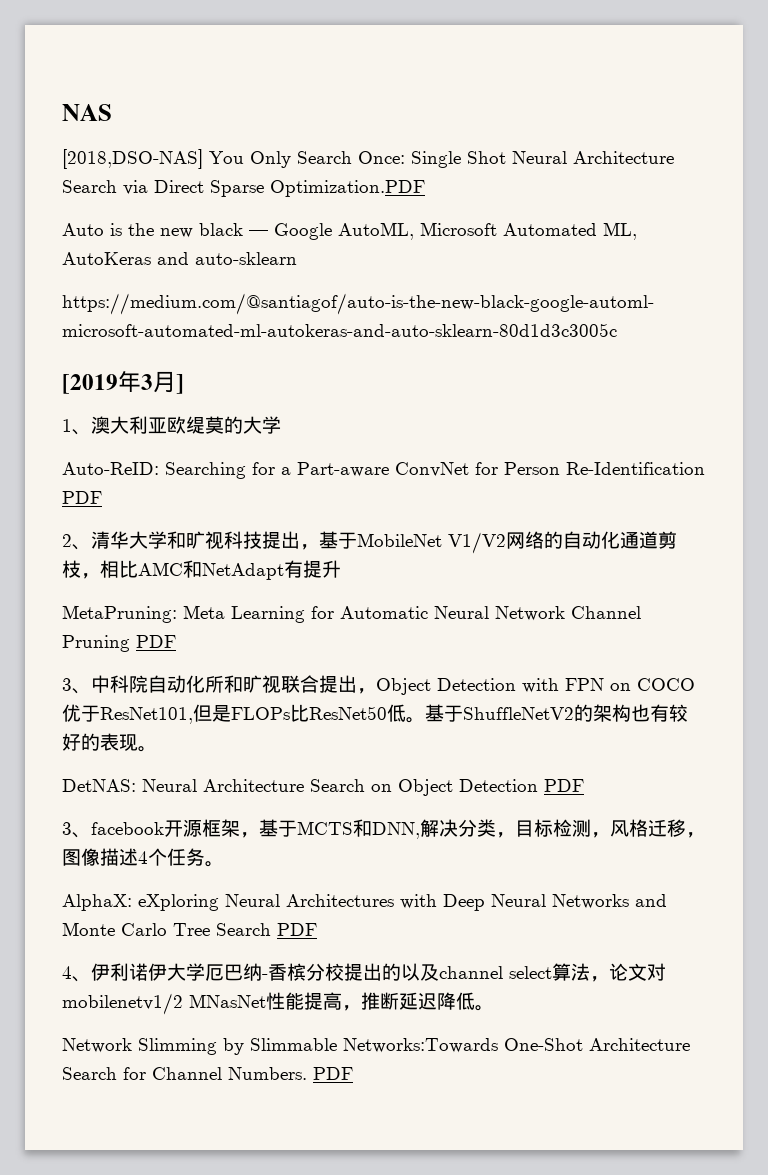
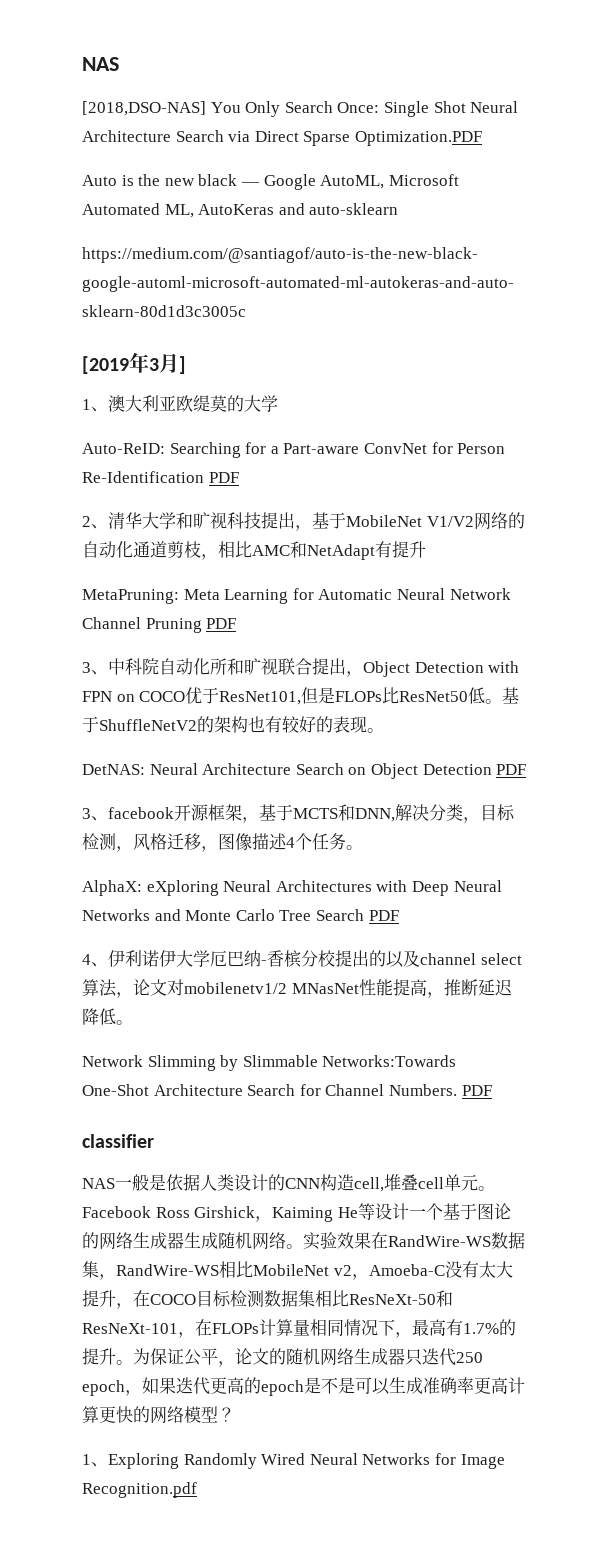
(353, 1073) none -> [82,1134,154,1148] [82,1174,495,1192] [82,1203,511,1222] [82,1232,525,1250] [82,1261,513,1280] [82,1290,453,1309] [82,1319,516,1338] [82,1348,483,1367] [82,1377,525,1396] [82,1406,235,1424] [82,1453,505,1469] [82,1482,197,1498] // classifier // NAS一般是依据人类设计的CNN构造cell,堆叠cell单元。Facebook Ross Girshick，Kaiming He等设计一个基于图论的网络生成器生成随机网络。实验效果在RandWire-WS数据集，RandWire-WS相比MobileNet v2，Amoeba-C没有太大提升，在COCO目标检测数据集相比ResNeXt-50和ResNeXt-101，在FLOPs计算量相同情况下，最高有1.7%的提升。为保证公平，论文的随机网络生成器只迭代250 epoch，如果迭代更高的epoch是不是可以生成准确率更高计算更快的网络模型？ // 1、Exploring Randomly Wired Neural Networks for Image Recognition.pdf

